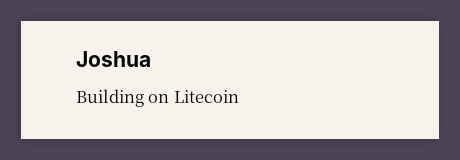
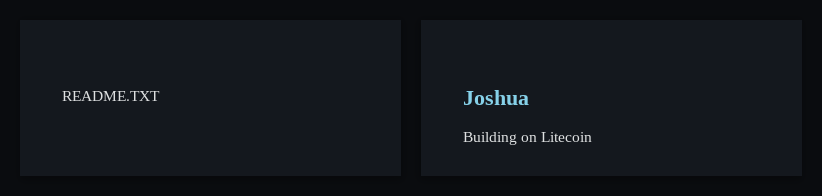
(76, 59) none -> [62,91,160,101] README.TXT //

